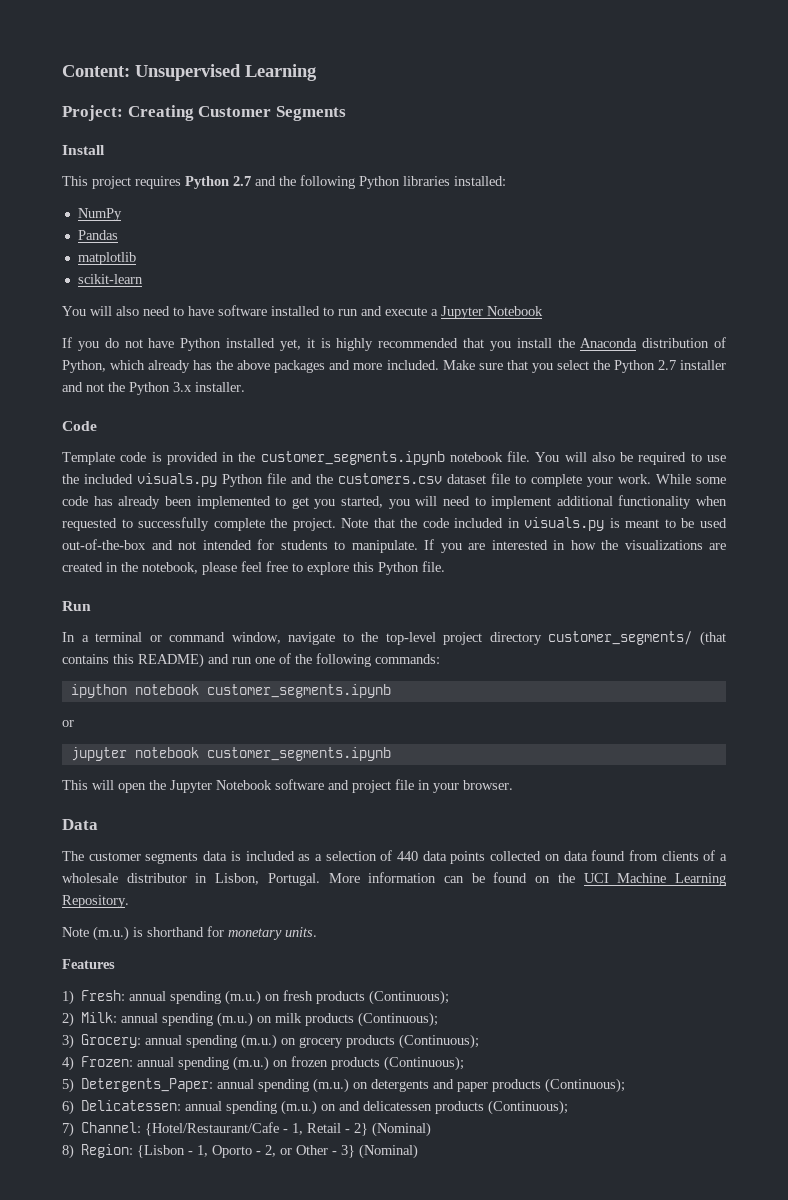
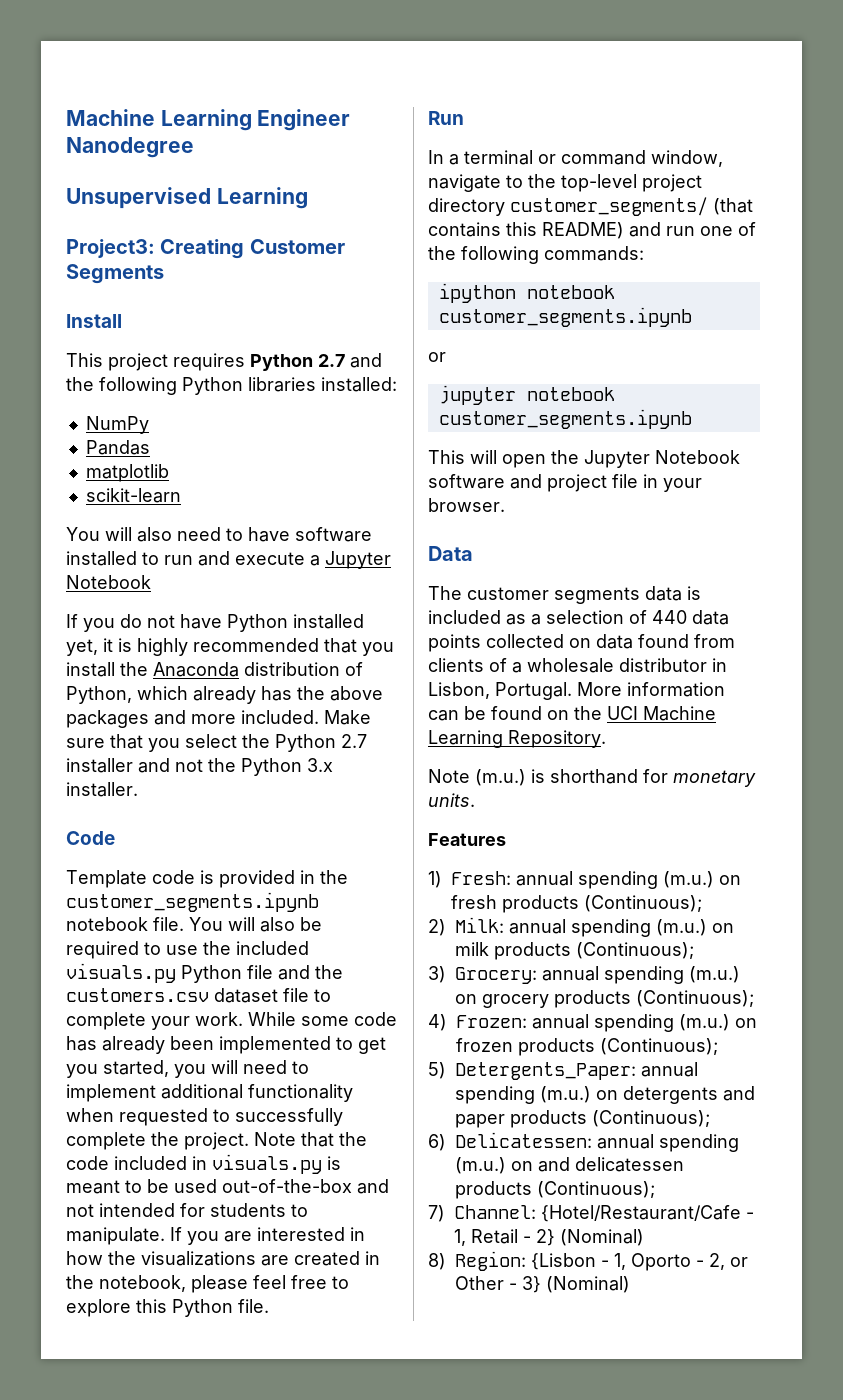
[62,65,130,77] Content: -> [66,109,351,131] [66,137,194,158] Machine Learning Engineer Nanodegree //
[62,105,123,121] Project: -> [66,239,155,258] Project3:

